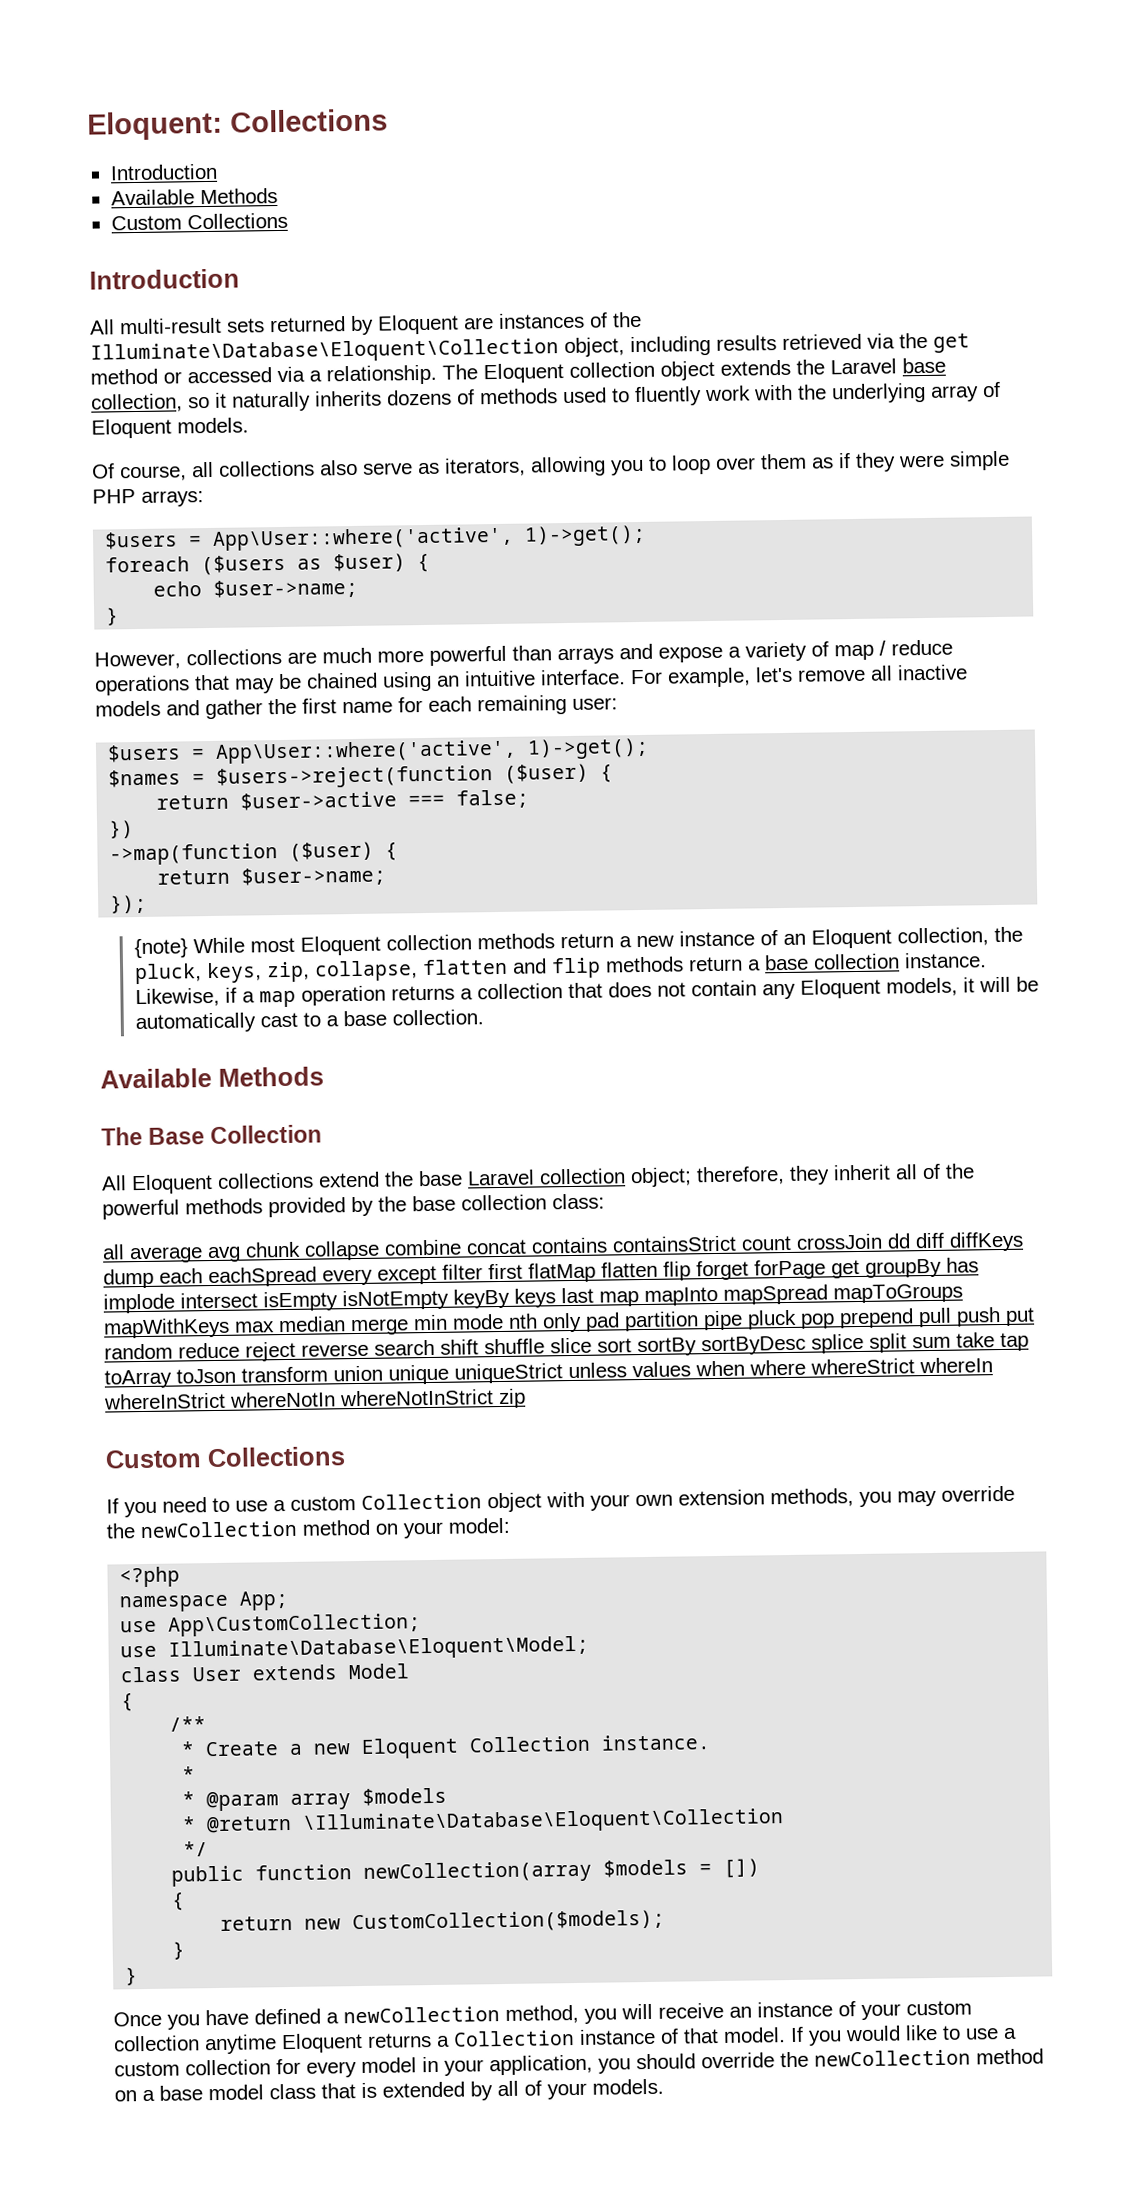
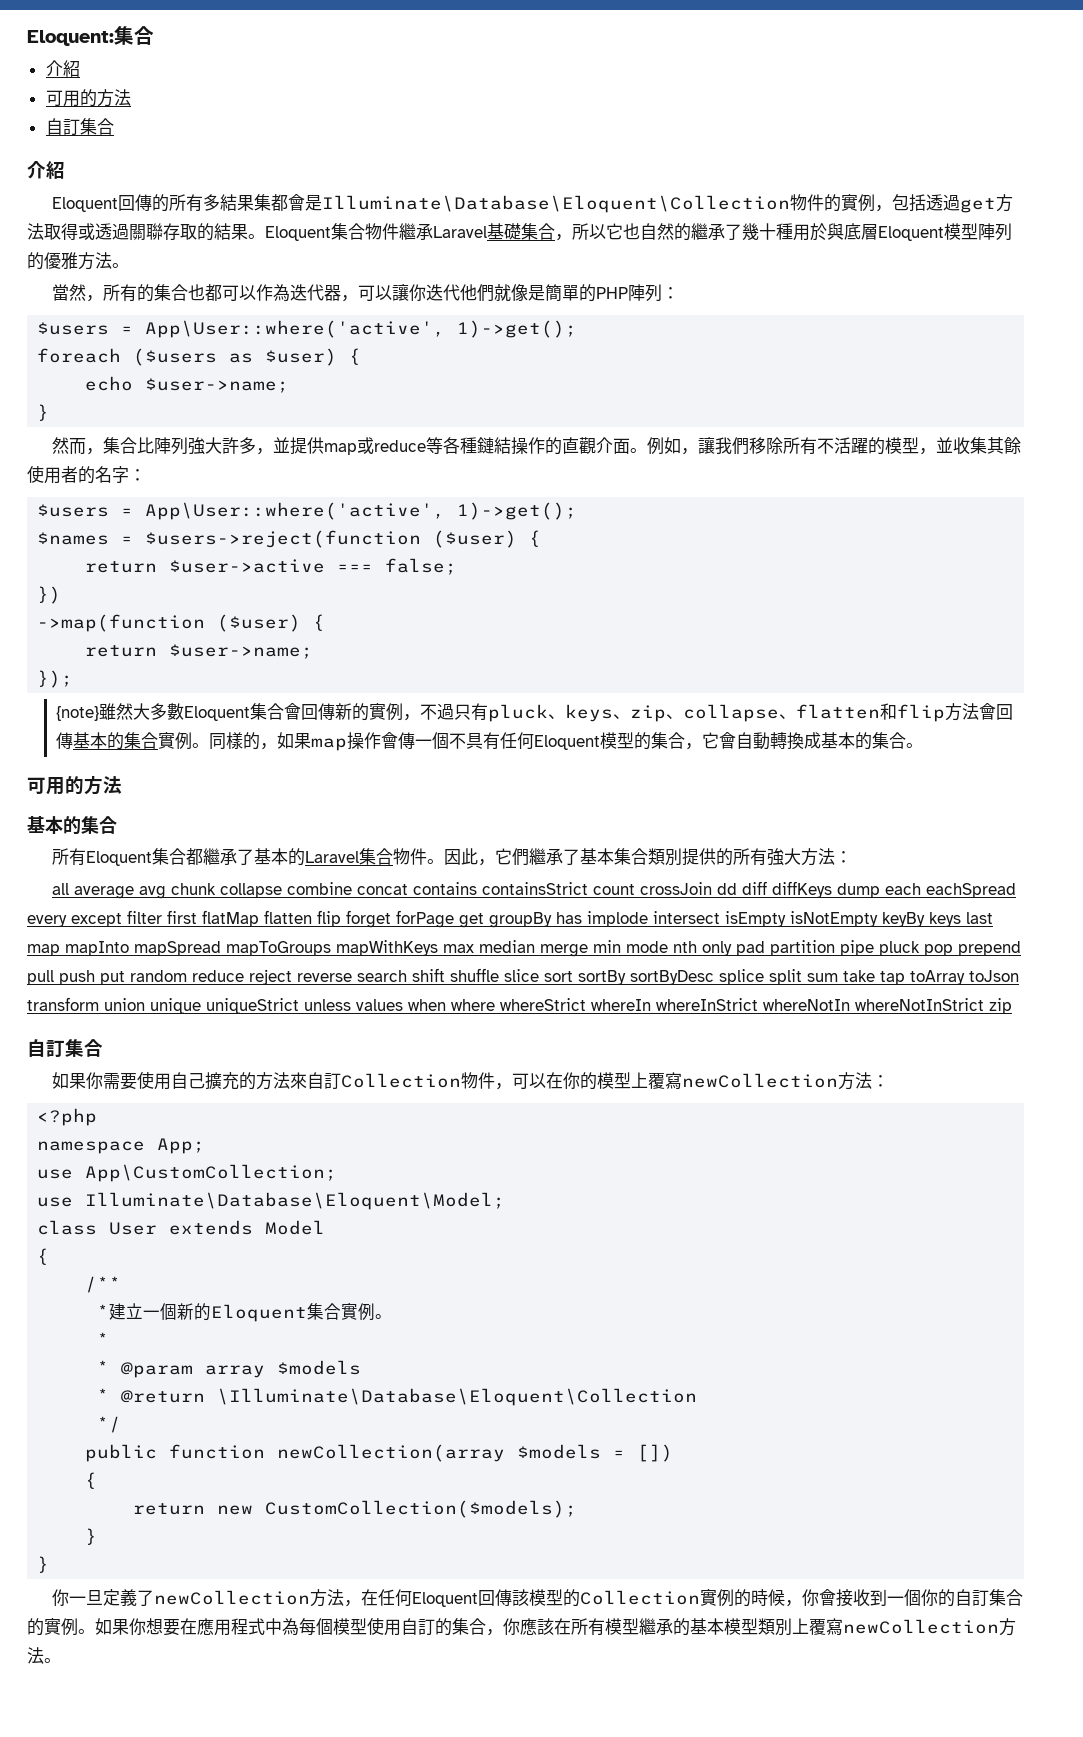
[230,108,388,133] [109,163,218,181] [110,188,278,206] [110,212,288,231] [89,268,240,290] [89,311,642,335] [90,332,970,365] [90,357,946,386] [91,381,1001,413] [91,417,249,439] [92,450,1010,482] [92,489,204,507] Collections // Introduction // Available Methods // Custom Collections // Introduction // All multi-result sets returned by Eloquent are instances of the Illuminate\Database\Eloquent\Collection object, including results retrieved via the get method or accessed via a relationship. The Eloquent collection object extends the Laravel base collection, so it naturally inherits dozens of methods used to fluently work with the underlying array of Eloquent models. // Of course, all collections also serve as iterators, allowing you to loop over them as if they were simple PHP arrays: -> [114,26,154,45] [45,60,80,77] [45,89,131,107] [45,118,114,135] [27,161,65,179] [51,194,1013,213] [27,223,1012,241] [27,252,129,270] [51,284,679,302] 集合 // 介紹 // 可用的方法 // 自訂集合 // 介紹 // Eloquent回傳的所有多結果集都會是Illuminate\Database\Eloquent\Collection物件的實例，包括透過get方法取得或透過關聯存取的結果。Eloquent集合物件繼承Laravel基礎集合，所以它也自然的繼承了幾十種用於與底層Eloquent模型陣列的優雅方法。 // 當然，所有的集合也都可以作為迭代器，可以讓你迭代他們就像是簡單的PHP陣列：
[94,639,953,670] [94,664,968,696] [95,695,618,720] However, collections are much more powerful than arrays and expose a variety of map / reduce operations that may be chained using an intuitive interface. For example, let's remove all inactive models and gather the first name for each remaining user: -> [51,437,1021,455] [27,465,146,484] 然而，集合比陣列強大許多，並提供map或reduce等各種鏈結操作的直觀介面。例如，讓我們移除所有不活躍的模型，並收集其餘使用者的名字：
[192,926,1023,956] [133,952,987,985] [134,976,1039,1008] [134,1009,484,1034] [100,1066,324,1089] [101,1124,323,1146] [101,1163,975,1195] [102,1193,605,1220] While most Eloquent collection methods return a new instance of an Eloquent collection, the pluck, keys, zip, collapse, flatten and flip methods return a base collection instance. Likewise, if a map operation returns a collection that does not contain any Eloquent models, it will be automatically cast to a base collection. // Available Methods // The Base Collection // All Eloquent collections extend the base Laravel collection object; therefore, they inherit all of the powerful methods provided by the base collection class: -> [99,703,1014,722] [56,732,924,751] [27,775,122,795] [27,816,117,835] [51,848,852,866] 雖然大多數Eloquent集合會回傳新的實例，不過只有pluck、keys、zip、collapse、flatten和flip方法會回傳基本的集合實例。同樣的，如果map操作會傳一個不具有任何Eloquent模型的集合，它會自動轉換成基本的集合。 // 可用的方法 // 基本的集合 // 所有Eloquent集合都繼承了基本的Laravel集合物件。因此，它們繼承了基本集合類別提供的所有強大方法：
[105,1446,346,1469] [106,1485,1015,1518] [106,1517,510,1539] Custom Collections // If you need to use a custom Collection object with your own extension methods, you may override the newCollection method on your model: -> [27,1039,103,1058] [51,1071,889,1090] 自訂集合 // 如果你需要使用自己擴充的方法來自訂Collection物件，可以在你的模型上覆寫newCollection方法：
[205,1734,712,1759] Create a new Eloquent Collection instance. -> [109,1303,393,1322] 建立一個新的Eloquent集合實例。
[113,2000,972,2030] [113,2024,1017,2055] [114,2048,1044,2078] [114,2078,664,2102] Once you have defined a newCollection method, you will receive an instance of your custom collection anytime Eloquent returns a Collection instance of that model. If you would like to use a custom collection for every model in your application, you should override the newCollection method on a base model class that is extended by all of your models. -> [51,1589,1023,1607] [27,1617,1016,1636] [27,1647,61,1664] 你一旦定義了newCollection方法，在任何Eloquent回傳該模型的Collection實例的時候，你會接收到一個你的自訂集合的實例。如果你想要在應用程式中為每個模型使用自訂的集合，你應該在所有模型繼承的基本模型類別上覆寫newCollection方法。

